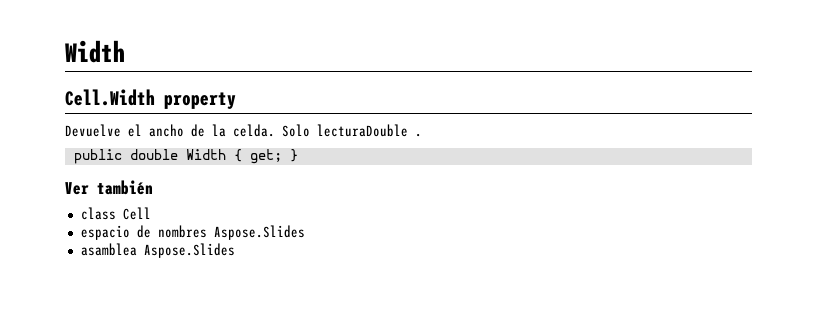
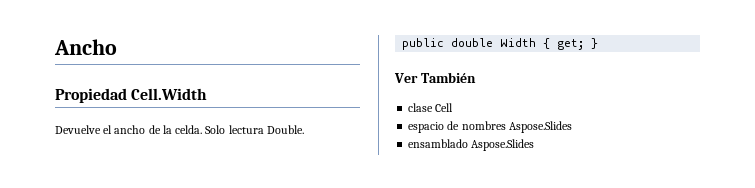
[65,40,125,63] Width // -> [54,39,117,55] [55,88,127,103] Ancho // Propiedad
[164,92,236,109] property -> (208, 94) none
[317,124,422,137] lecturaDouble . -> [228,125,304,134] lectura Double.
[97,180,153,195] [80,207,116,220] también // class -> [420,72,476,83] [408,103,434,112] También // clase
[80,243,137,256] asamblea -> [408,139,469,148] ensamblado

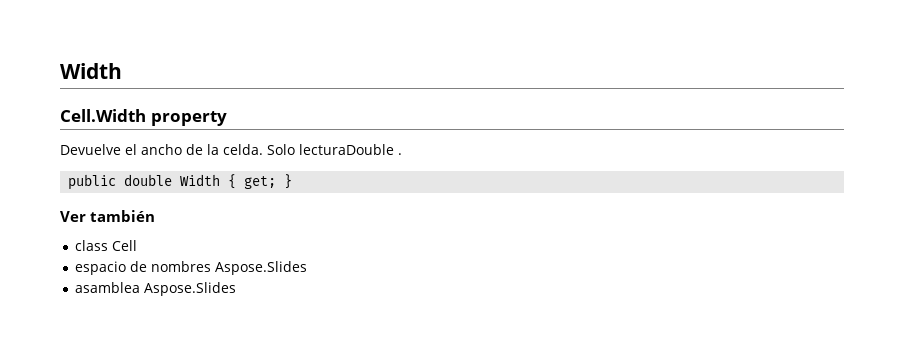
[54,39,117,55] [55,88,127,103] Ancho // Propiedad -> [60,63,122,79] Width //
(208, 94) none -> [150,111,227,126] property
[228,125,304,134] lectura Double. -> [299,144,402,155] lecturaDouble .
[420,72,476,83] [408,103,434,112] También // clase -> [90,210,156,222] [74,240,108,251] también // class
[408,139,469,148] ensamblado -> [74,282,140,293] asamblea

